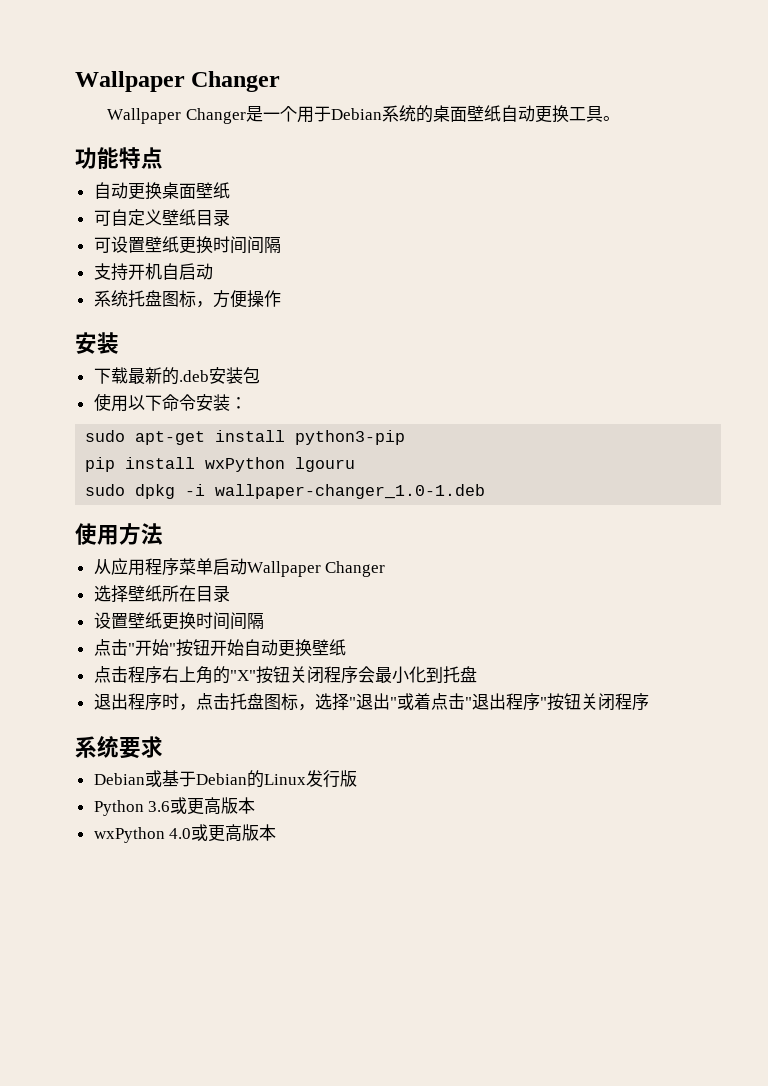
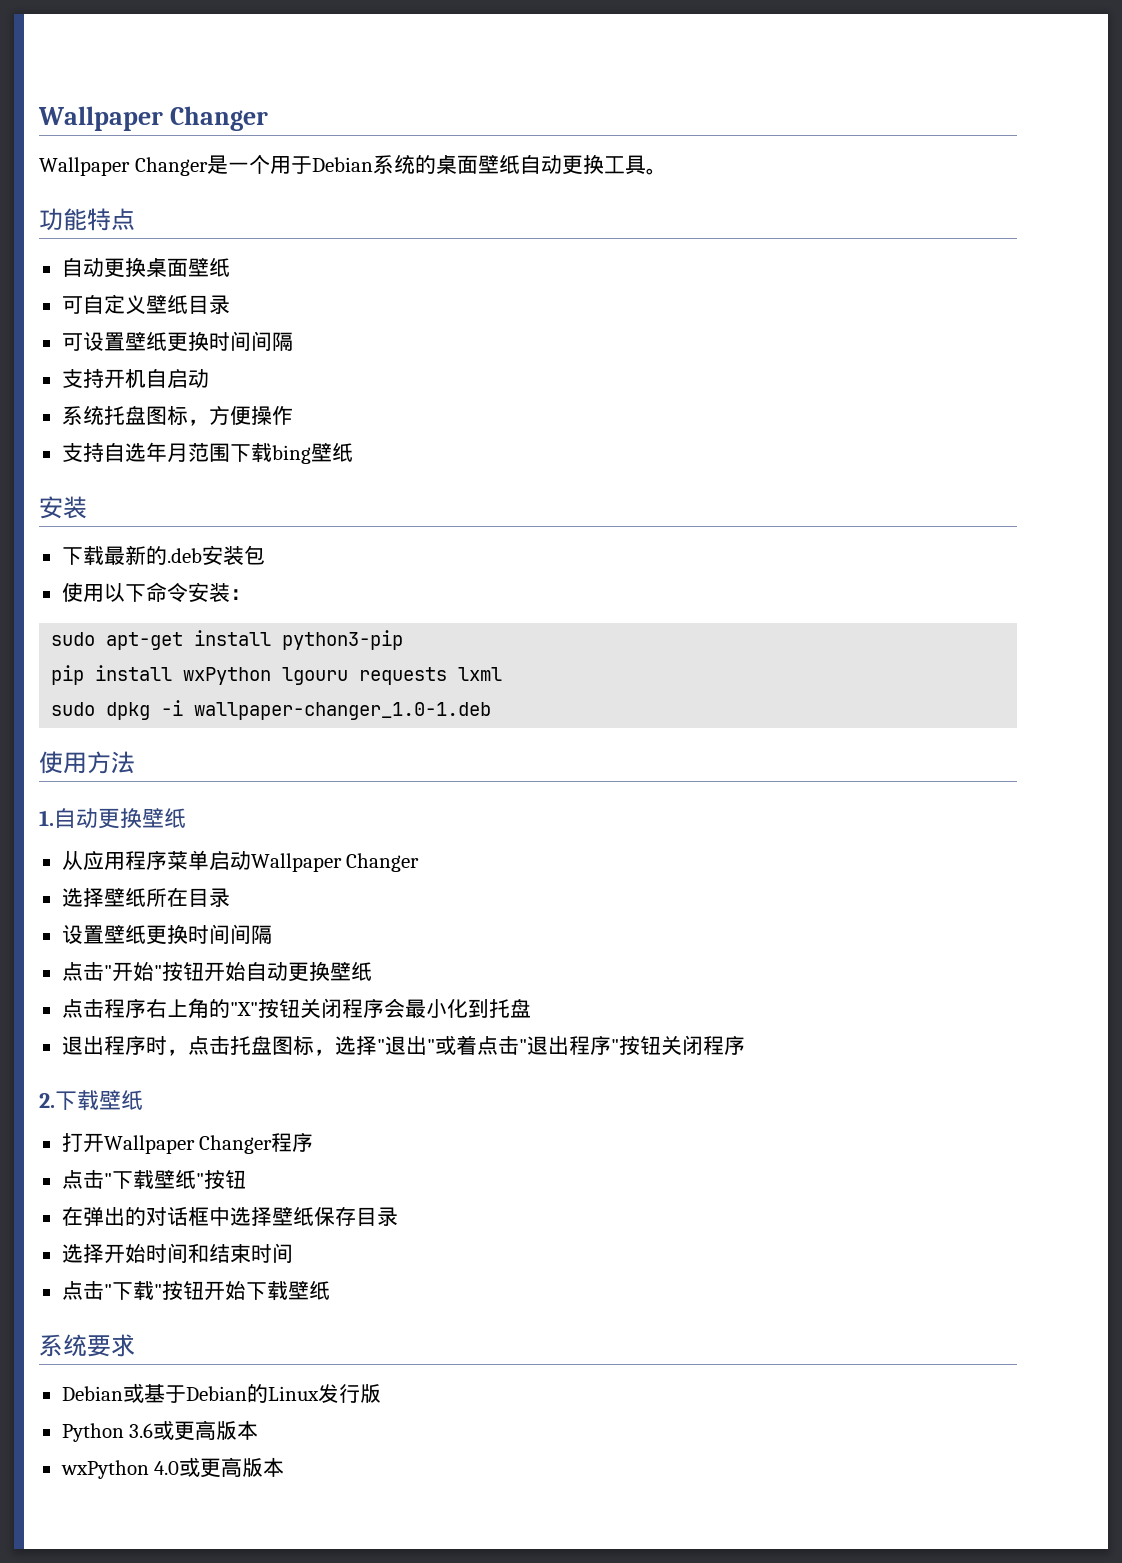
(281, 298) none -> [61,442,353,464] // 支持自选年月范围下载bing壁纸
(356, 464) none -> [359,667,503,685] requests lxml
(163, 534) none -> [39,808,186,829] // 1.自动更换壁纸
(649, 702) none -> [39,1090,143,1111] [61,1132,314,1154] [61,1169,246,1190] [61,1206,398,1227] [61,1243,293,1264] [61,1280,330,1301] // 2.下载壁纸 // 打开Wallpaper Changer程序 // 点击"下载壁纸"按钮 // 在弹出的对话框中选择壁纸保存目录 // 选择开始时间和结束时间 // 点击"下载"按钮开始下载壁纸

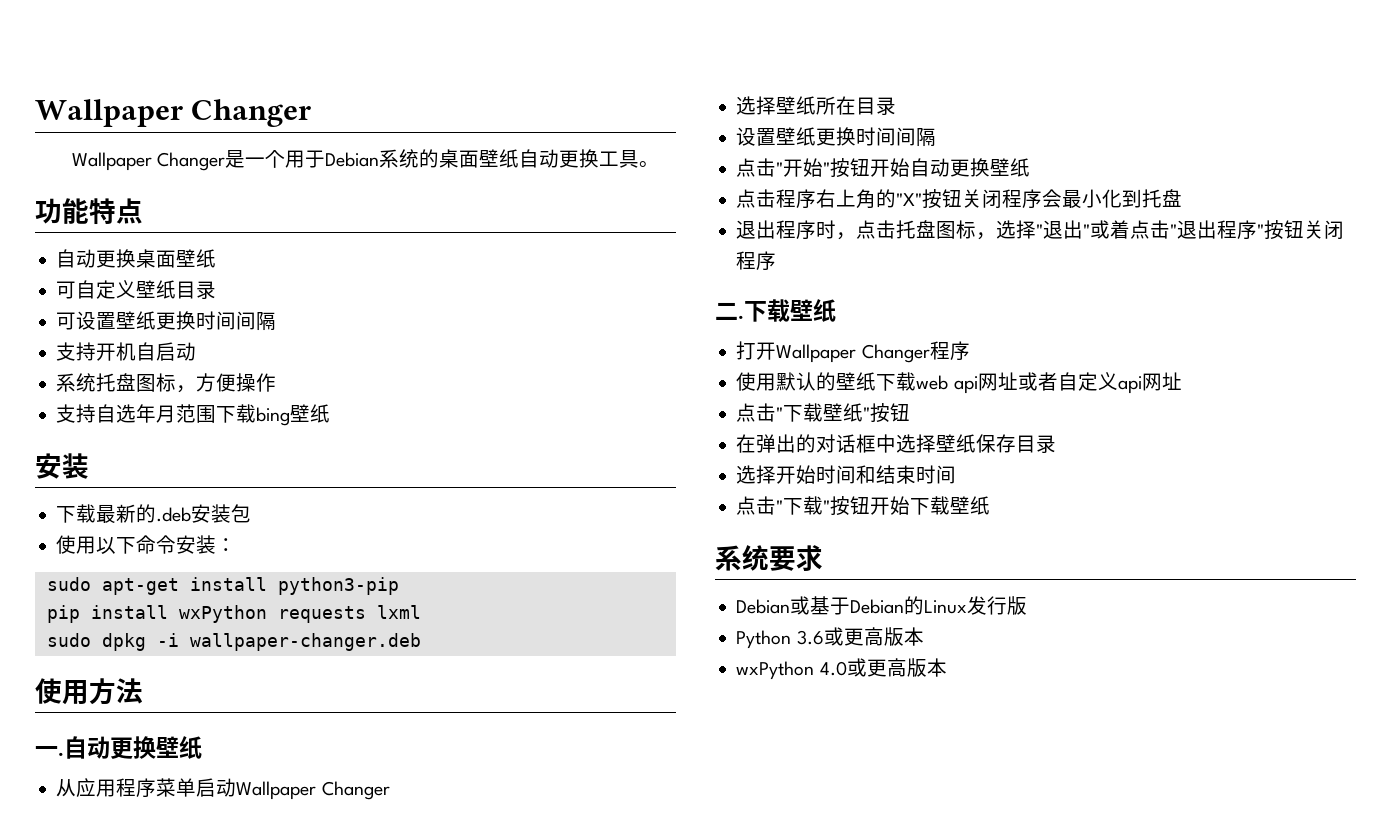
[282,667,349,685] lgouru -> (267, 614) none
[194,702,492,720] wallpaper-changer_1.0-1.deb -> [189,633,421,651] wallpaper-changer.deb
[39,810,54,826] 1. -> [35,746,64,756] 一.
[39,1093,55,1108] 2. -> [715,302,744,320] 二.
(314, 1142) none -> [736,372,1182,394] // 使用默认的壁纸下载web api网址或者自定义api网址

